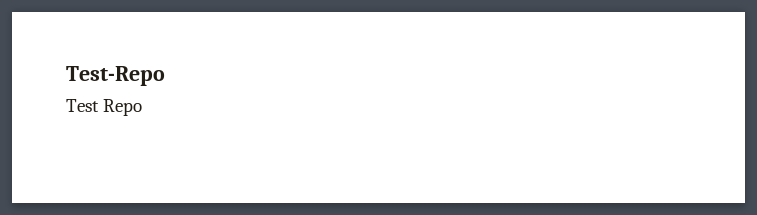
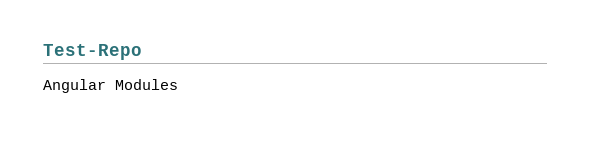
[66,99,143,116] Test Repo -> [43,79,178,93] Angular Modules

